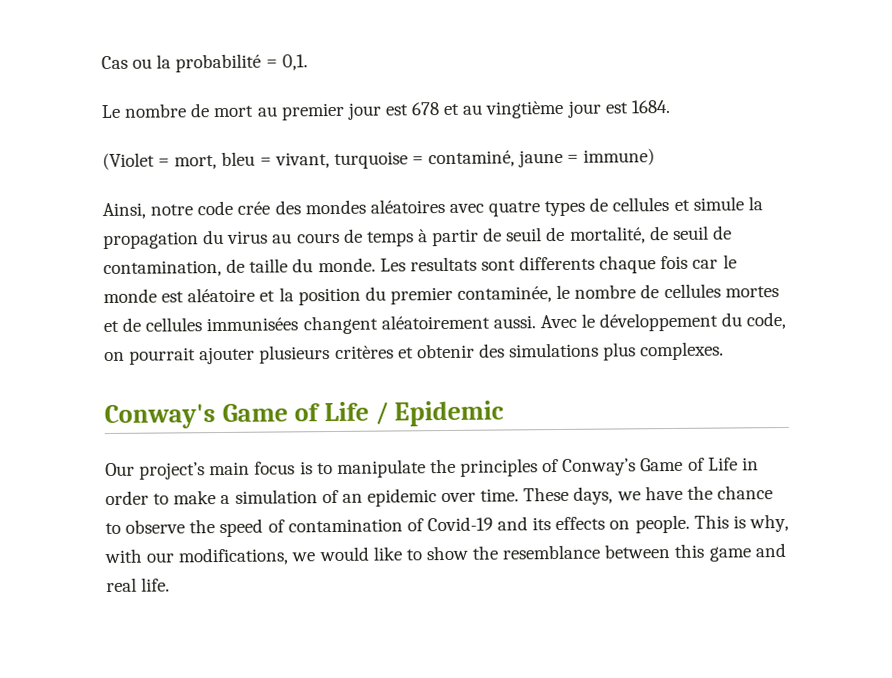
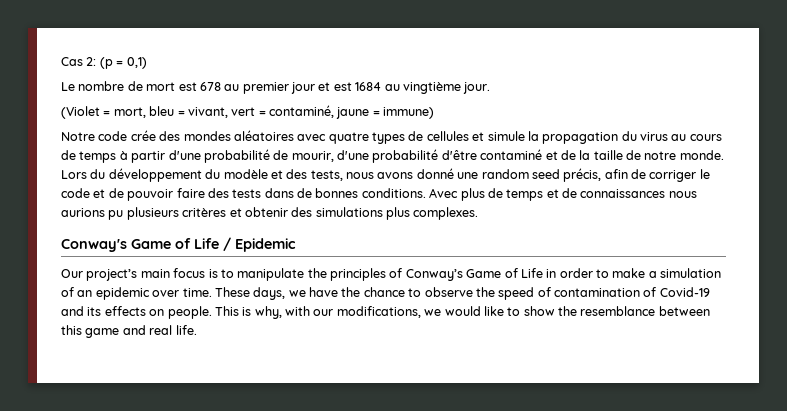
[132,53,308,73] ou la probabilité = 0,1. -> [86,57,147,69] 2: (p = 0,1)
(255, 111) none -> [178,82,221,91] est 678
[384,99,670,119] est 678 et au vingtième jour est 1684. -> [318,82,491,94] et est 1684 au vingtième jour.
[333,151,408,169] turquoise -> [231,107,256,116] vert
[102,202,194,220] Ainsi, notre -> [61,132,95,141] Notre
[483,225,732,244] [103,254,737,278] [103,283,779,306] [103,311,787,335] [104,346,256,365] de seuil de mortalité, de seuil de contamination, de taille du monde. Les resultats sont differents chaque fois car le monde est aléatoire et la position du premier contaminée, le nombre de cellules mortes et de cellules immunisées changent aléatoirement aussi. Avec le développement du code, on pourrait ajouter -> [168,149,724,163] [61,168,710,182] [61,188,697,201] [61,208,124,220] d'une probabilité de mourir, d'une probabilité d'être contaminé et de la taille de notre monde. Lors du développement du modèle et des tests, nous avons donné une random seed précis, afin de corriger le code et de pouvoir faire des tests dans de bonnes conditions. Avec plus de temps et de connaissances nous aurions pu

